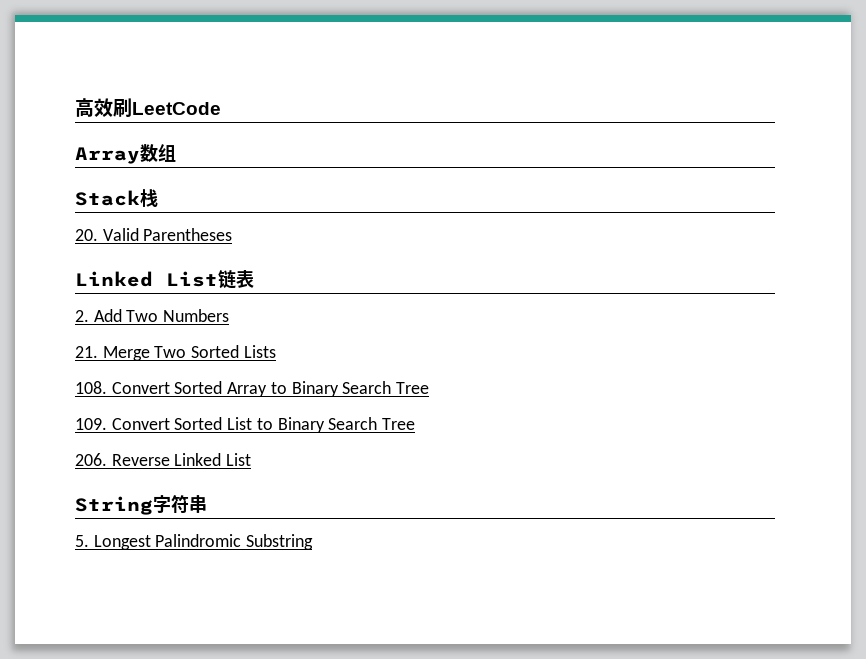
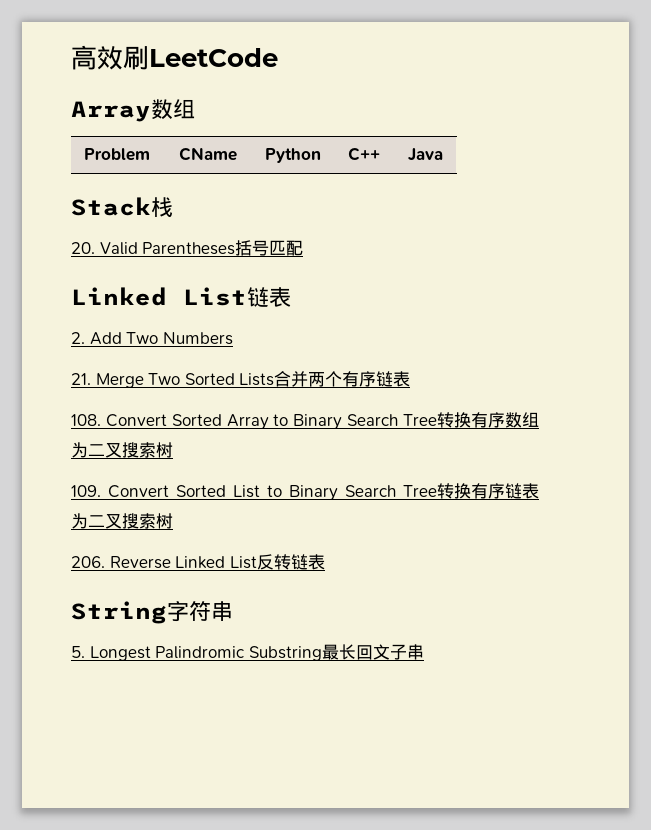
(176, 153) none -> [84,148,151,161] [178,147,237,161] [264,148,321,163] [348,147,380,161] [407,148,443,161] // Problem | CName | Python | C++ | Java
(233, 234) none -> [235,240,304,256] 括号匹配
(276, 351) none -> [274,371,411,387] 合并两个有序链表
(430, 388) none -> [437,412,539,428] [71,442,173,458] 转换有序数组为二叉搜索树
(416, 424) none -> [437,483,539,499] [71,513,173,529] 转换有序链表为二叉搜索树
(252, 459) none -> [256,554,325,570] 反转链表
(314, 542) none -> [321,644,424,660] 最长回文子串

